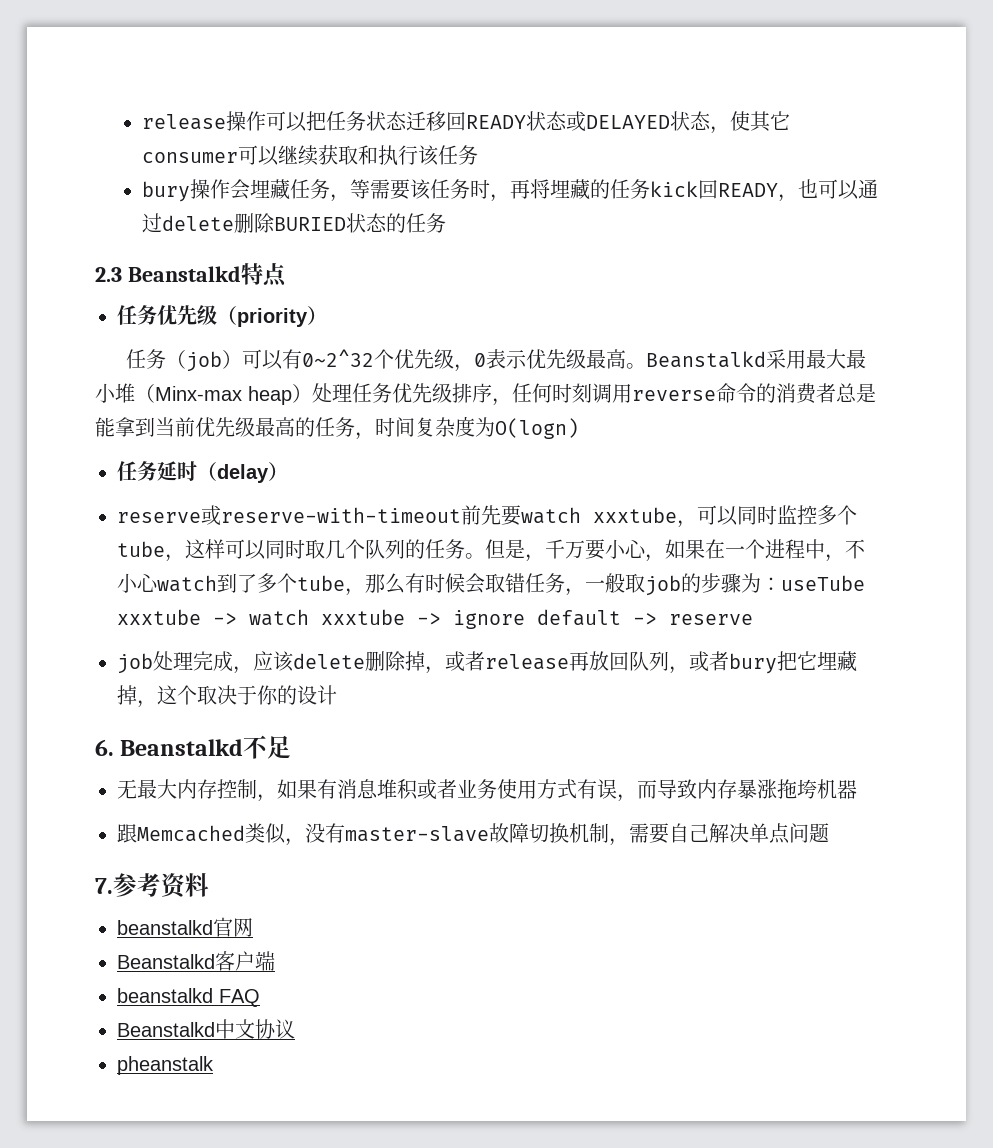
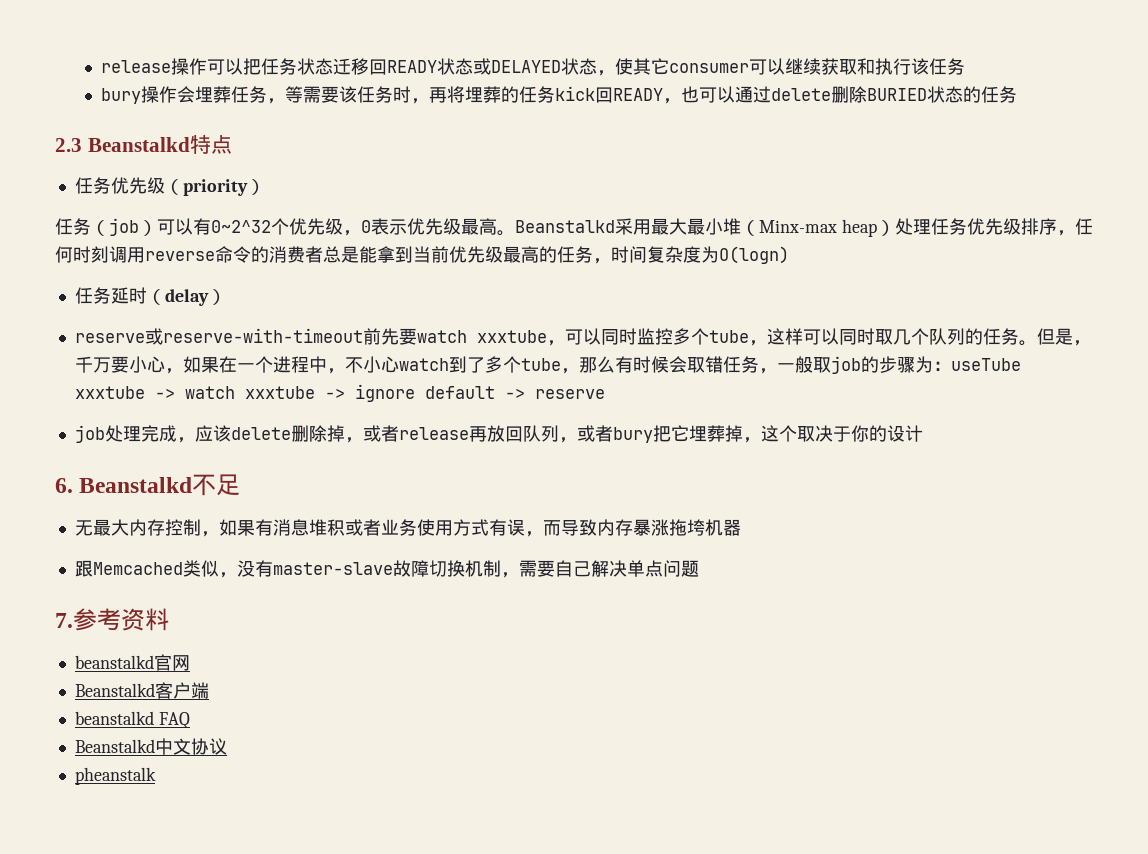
[270,179,291,200] 藏 -> [212,86,231,103] 葬
[570,179,591,200] 藏 -> [482,86,501,103] 葬
[837,651,857,672] 藏 -> [706,425,725,442] 葬

